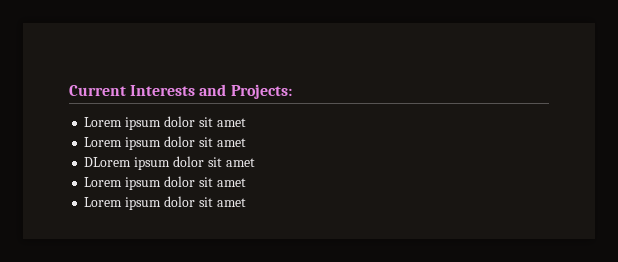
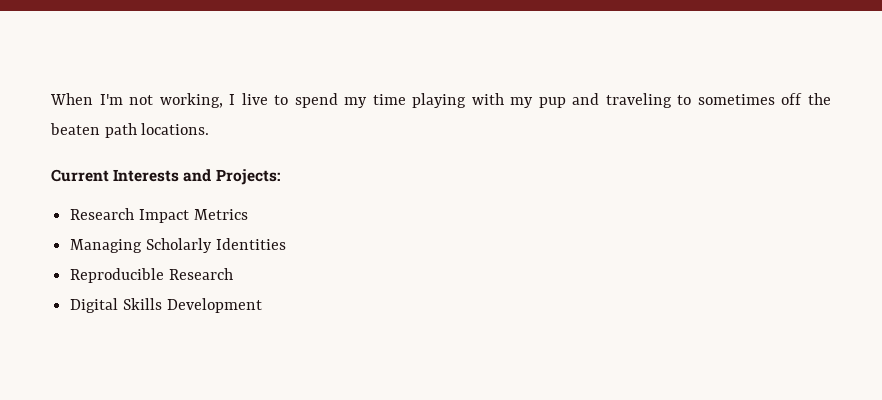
[69,84,292,99] [84,116,246,130] [84,136,246,150] [84,156,255,170] [84,176,246,190] [84,196,246,210] Current Interests and Projects: // Lorem ipsum dolor sit amet // Lorem ipsum dolor sit amet // DLorem ipsum dolor sit amet // Lorem ipsum dolor sit amet // Lorem ipsum dolor sit amet -> [50,93,831,108] [50,123,210,138] [51,169,280,185] [70,208,248,223] [70,238,286,253] [70,268,233,283] [70,298,262,313] When I'm not working, I live to spend my time playing with my pup and traveling to sometimes off the beaten path locations. // Current Interests and Projects: // Research Impact Metrics // Managing Scholarly Identities // Reproducible Research // Digital Skills Development

